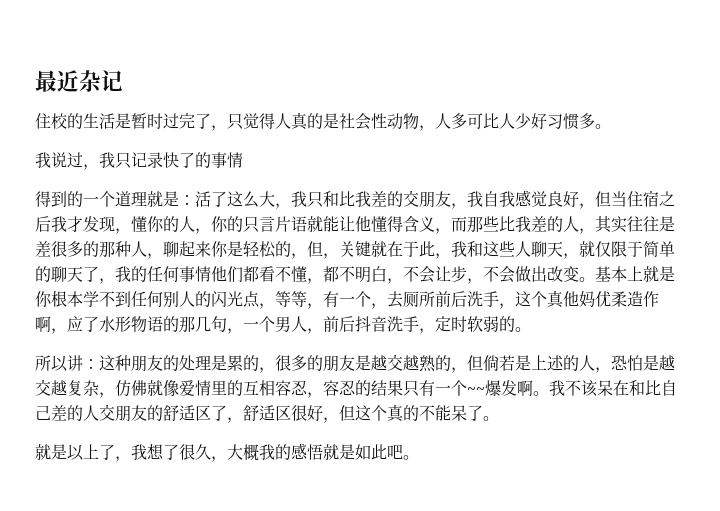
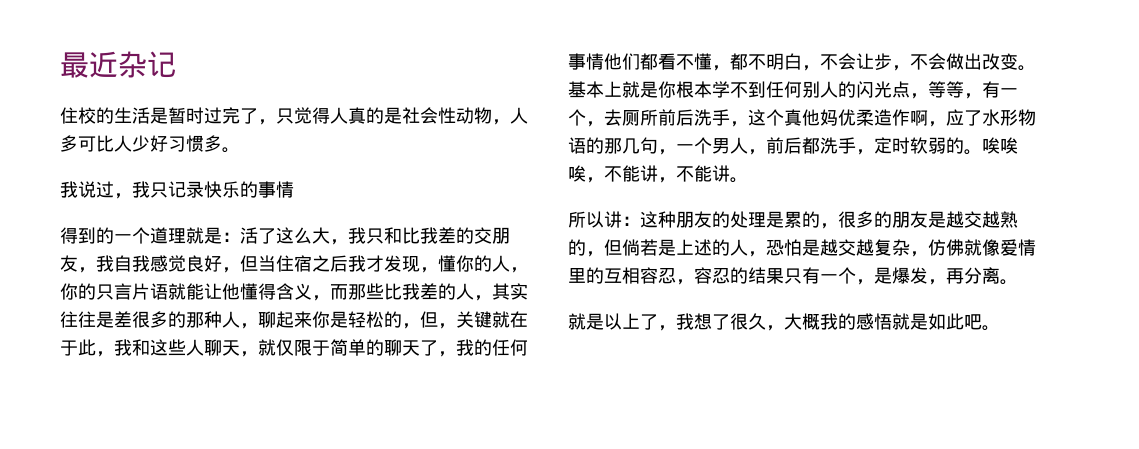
[179,152,195,168] 了 -> [222,181,240,198] 乐
[355,316,387,332] 抖音 -> [802,137,820,154] 都
(531, 329) none -> [982,137,1018,154] [568,165,748,183] 唉唉唉，不能讲，不能讲。
[467,380,677,397] [35,404,483,423] ~~爆发啊。我不该呆在和比自己差的人交朋友的舒适区了，舒适区很好，但这个真的不能呆了 -> [856,267,1000,285] ，是爆发，再分离

